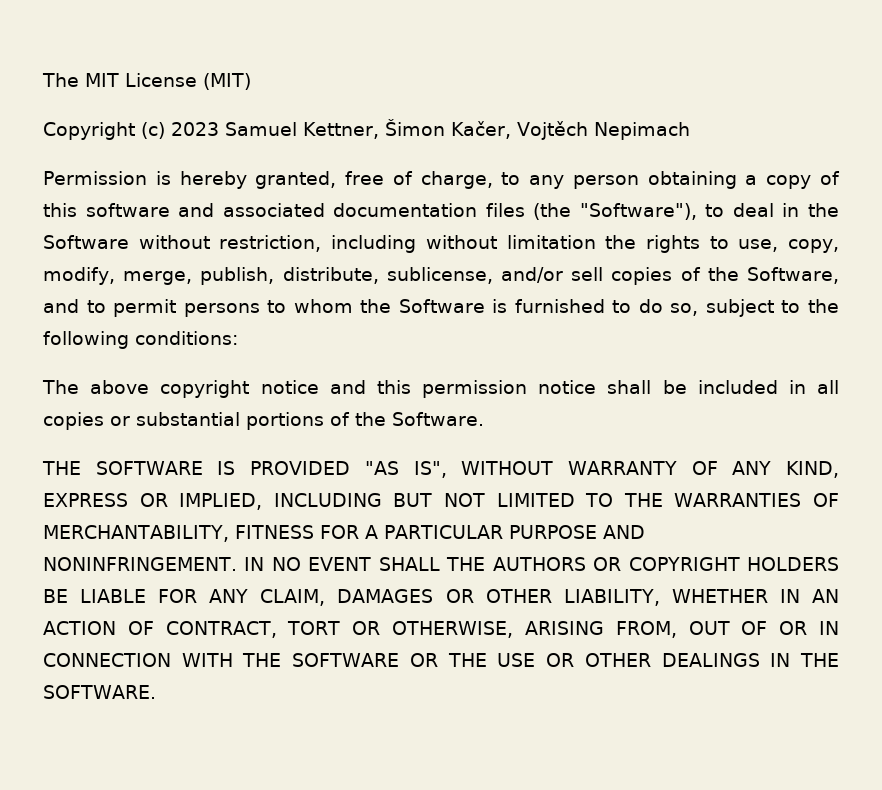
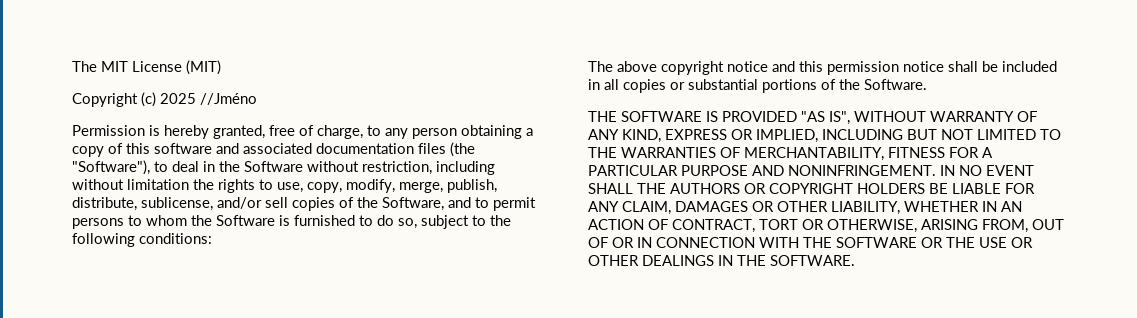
[171,119,690,140] 2023 Samuel Kettner, Šimon Kačer, Vojtěch Nepimach -> [160,93,257,105] 2025 //Jméno

